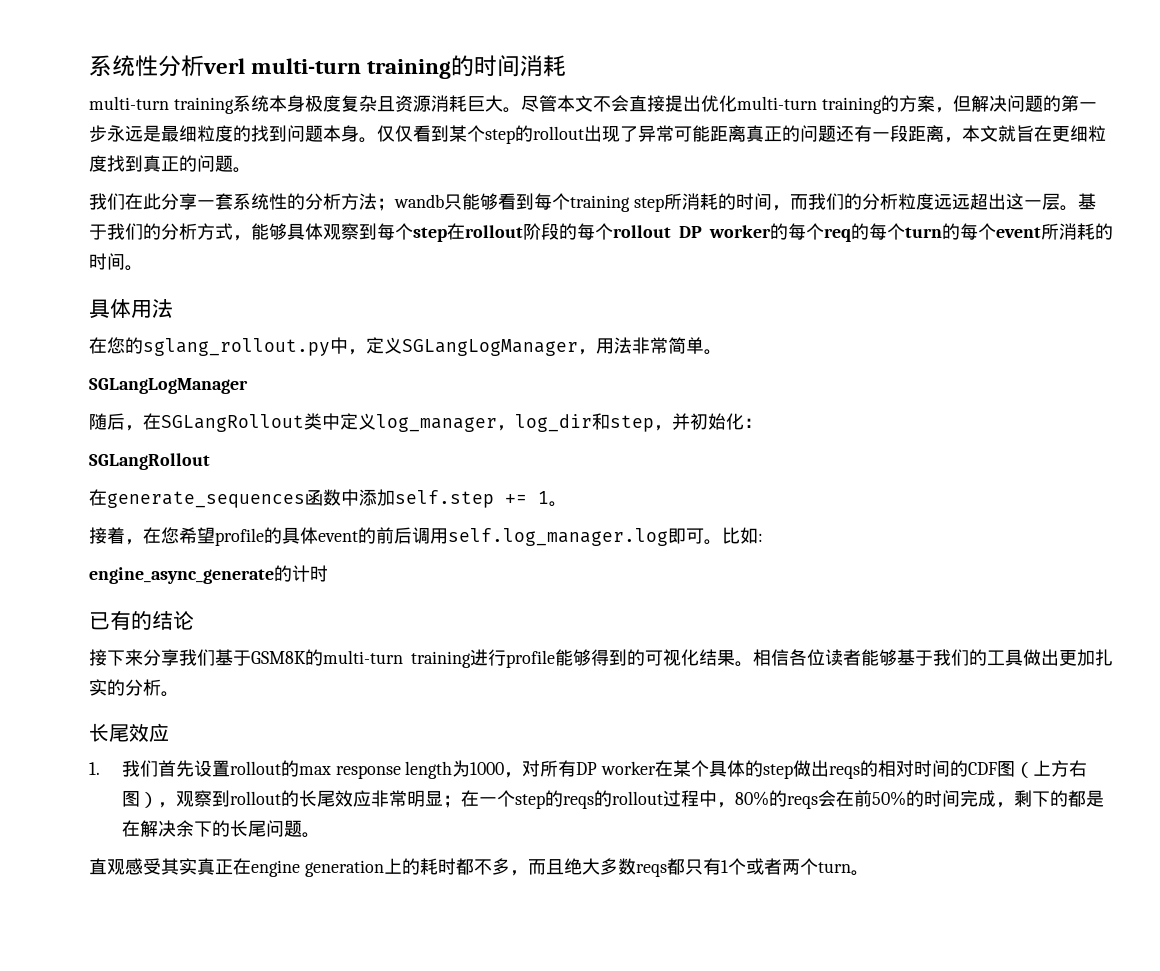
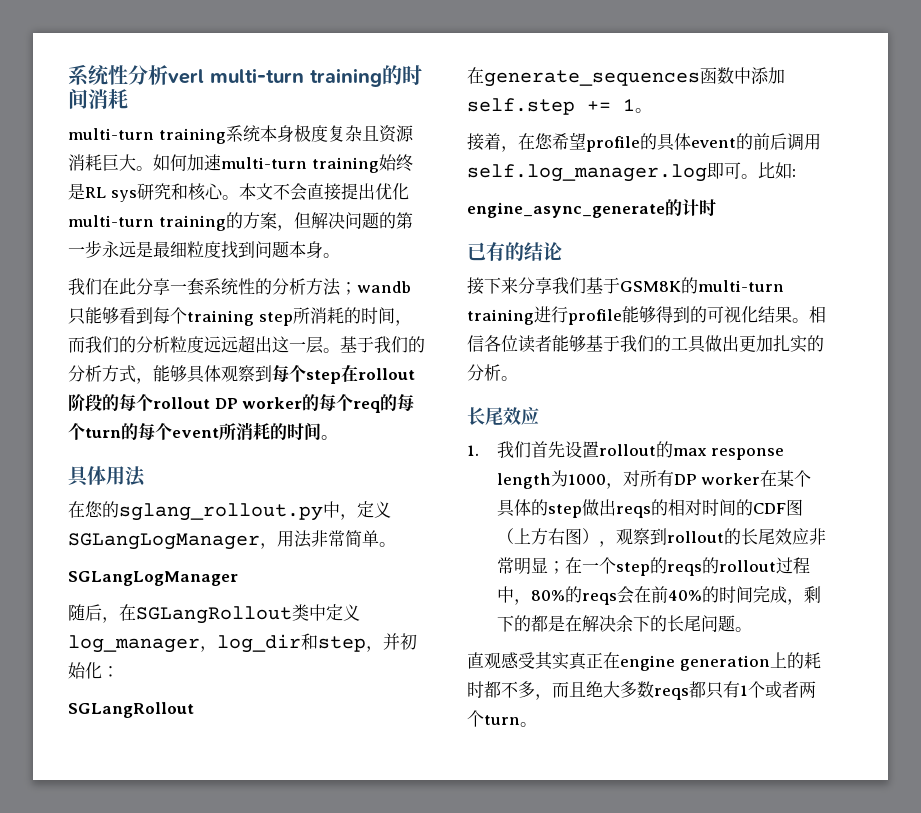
[520,95,557,112] 尽管 -> [153,154,413,173] [68,183,239,202] 如何加速multi-turn training始终是RL sys研究和核心。
[233,125,251,142] 的 -> (221, 249) none
[377,125,1106,144] [89,155,251,173] 仅仅看到某个step的rollout出现了异常可能距离真正的问题还有一段距离，本文就旨在更细粒度找到真正的问题。 -> (340, 255) none
[871,791,906,806] 50% -> [667,590,702,601] 40%

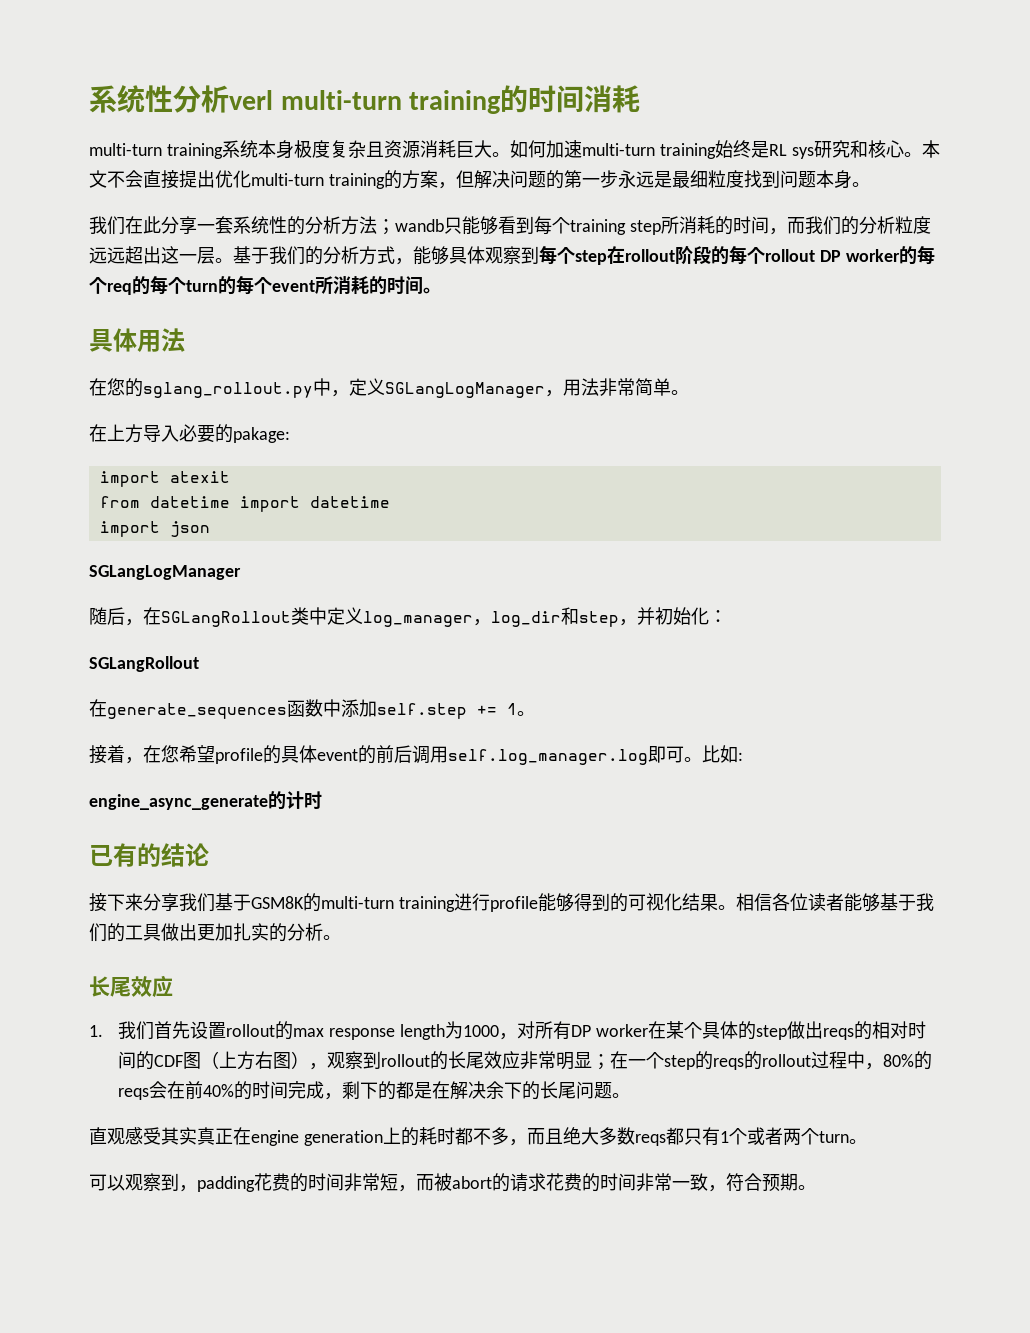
(396, 544) none -> [89,424,290,443] [99,471,230,487] [99,496,390,512] [99,521,210,537] // 在上方导入必要的pakage: // import atexit // from datetime import datetime // import json
(537, 724) none -> [89,1173,816,1192] // 可以观察到，padding花费的时间非常短，而被abort的请求花费的时间非常一致，符合预期。

